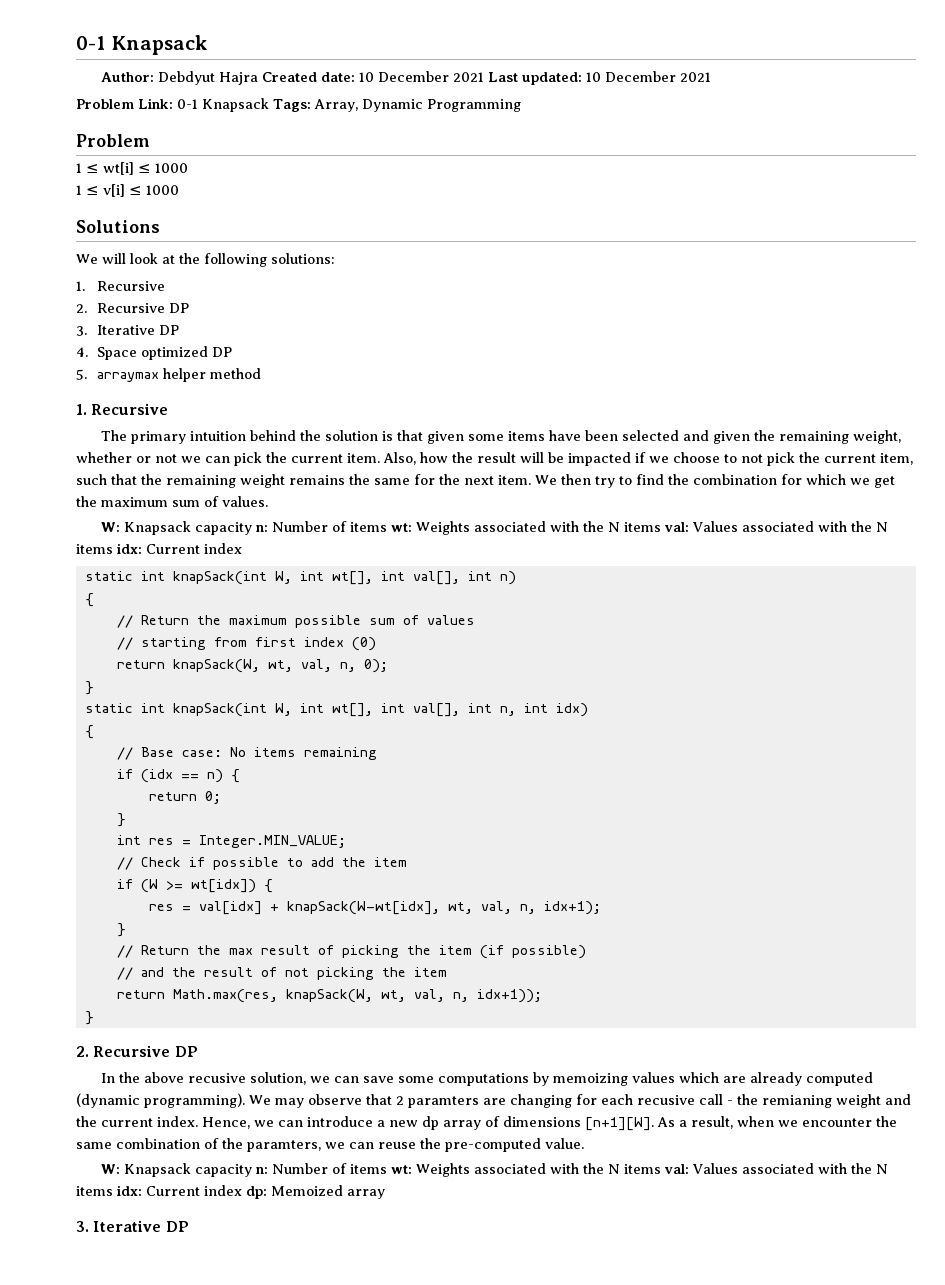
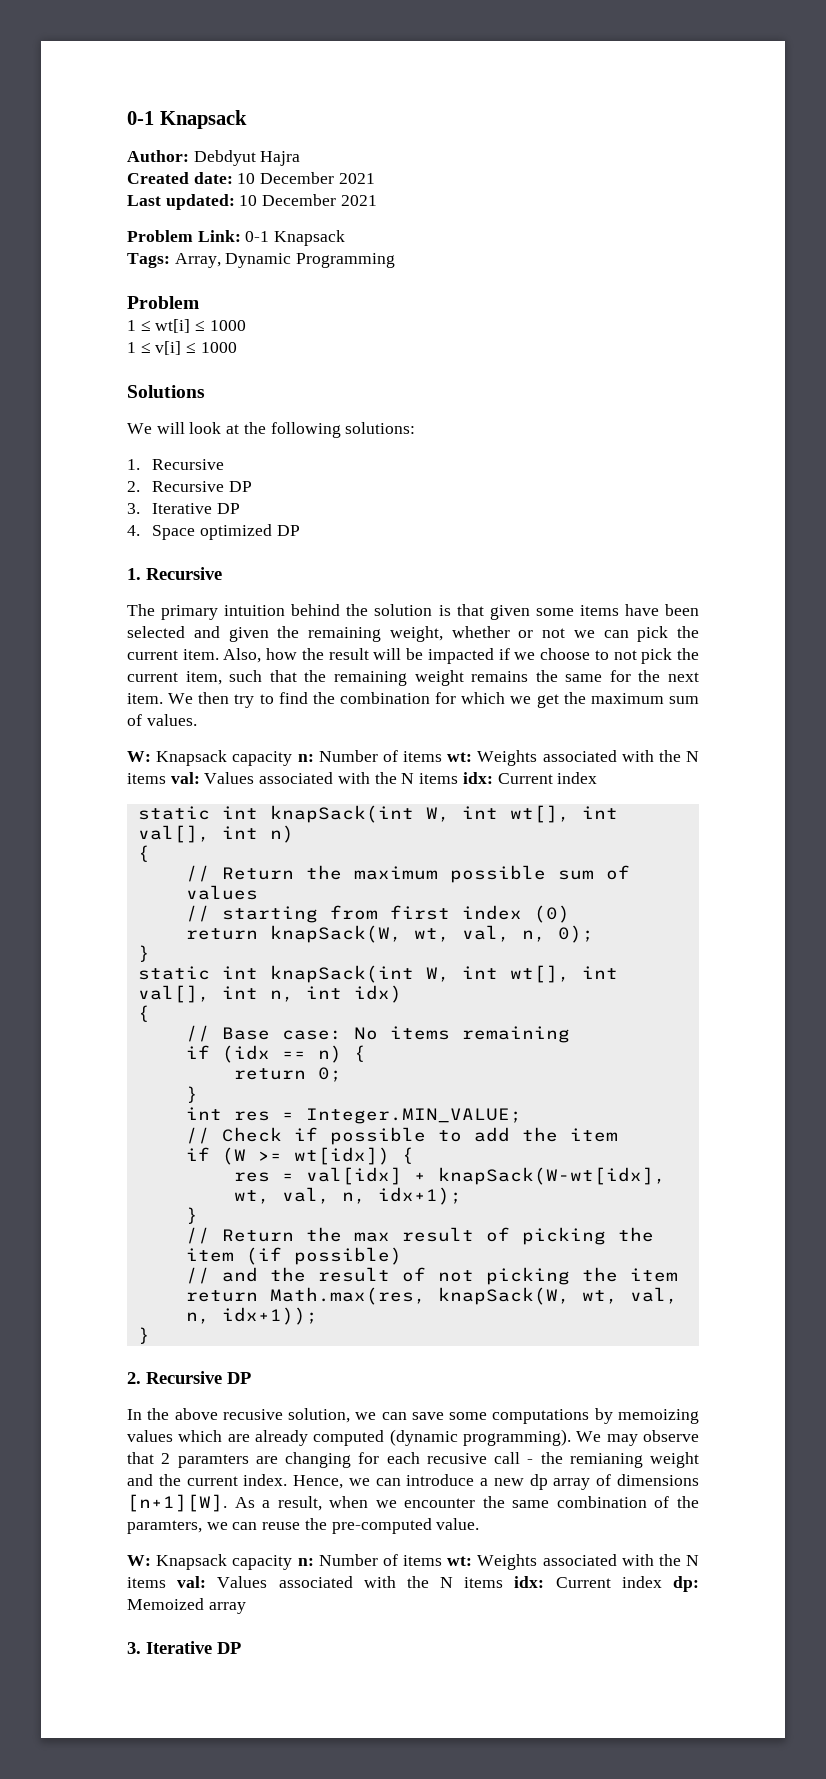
(259, 78) none -> (301, 158) //
(485, 77) none -> (375, 178) //
(269, 105) none -> (346, 238) //
[76,368,261,382] // 5. arraymax helper method -> (300, 530) none

